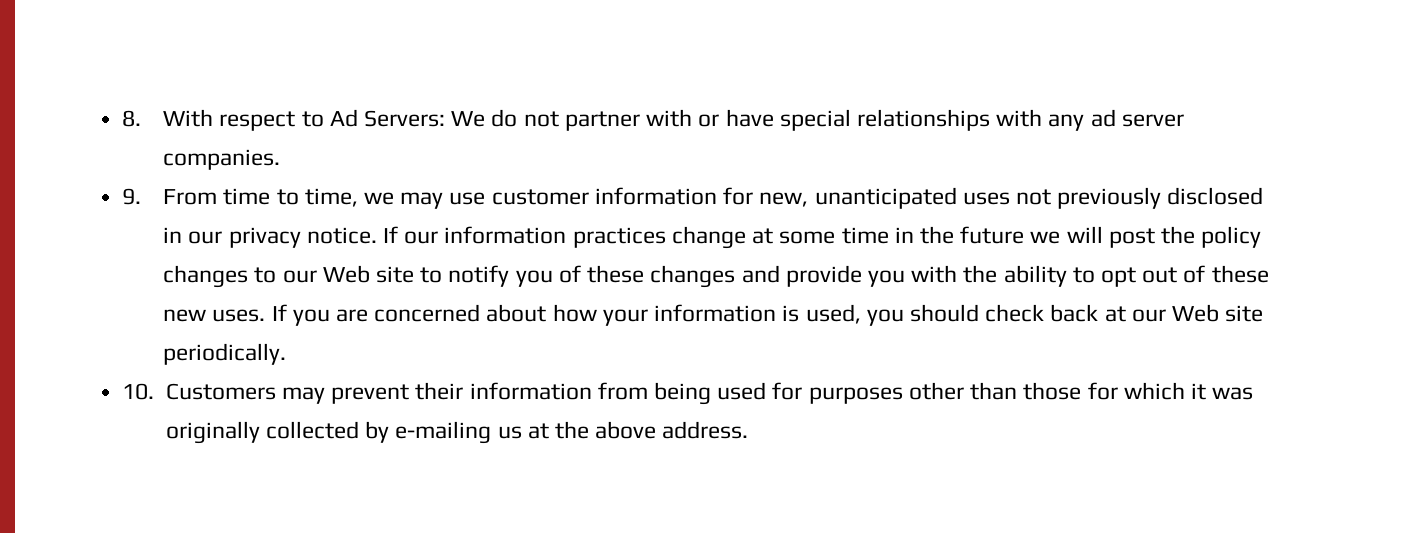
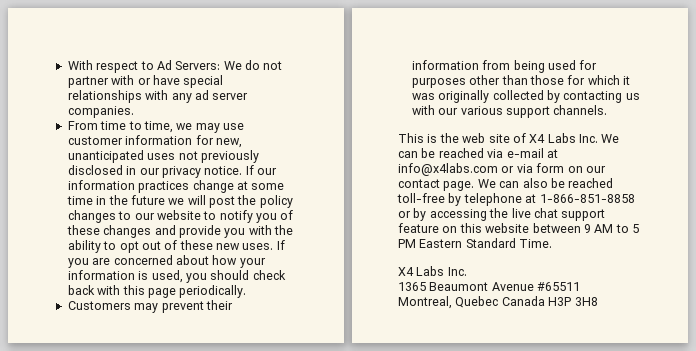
[122,110,142,127] 8. -> (67, 65) none
[122,188,142,205] 9. -> (134, 112) none
[322,265,415,283] Web site -> [156,210,201,220] website
[1104,304,1264,322] at our Web site -> [97,285,176,298] with this page
[122,383,155,400] 10. -> (247, 291) none
[395,421,749,444] e-mailing us at the above address. -> [563,91,640,103] [411,105,608,118] [398,133,620,143] [398,148,558,158] [398,163,606,176] [398,178,614,191] [397,193,635,206] [398,208,606,221] [398,223,639,233] [398,238,553,248] [398,266,467,276] [398,282,581,291] [398,296,598,309] contacting us with our various support channels. // This is the web site of X4 Labs Inc. We can be reached via e-mail at info@x4labs.com or via form on our contact page. We can also be reached toll-free by telephone at 1-866-851-8858 or by accessing the live chat support feature on this website between 9 AM to 5 PM Eastern Standard Time. // X4 Labs Inc. // 1365 Beaumont Avenue #65511 // Montreal, Quebec Canada H3P 3H8

